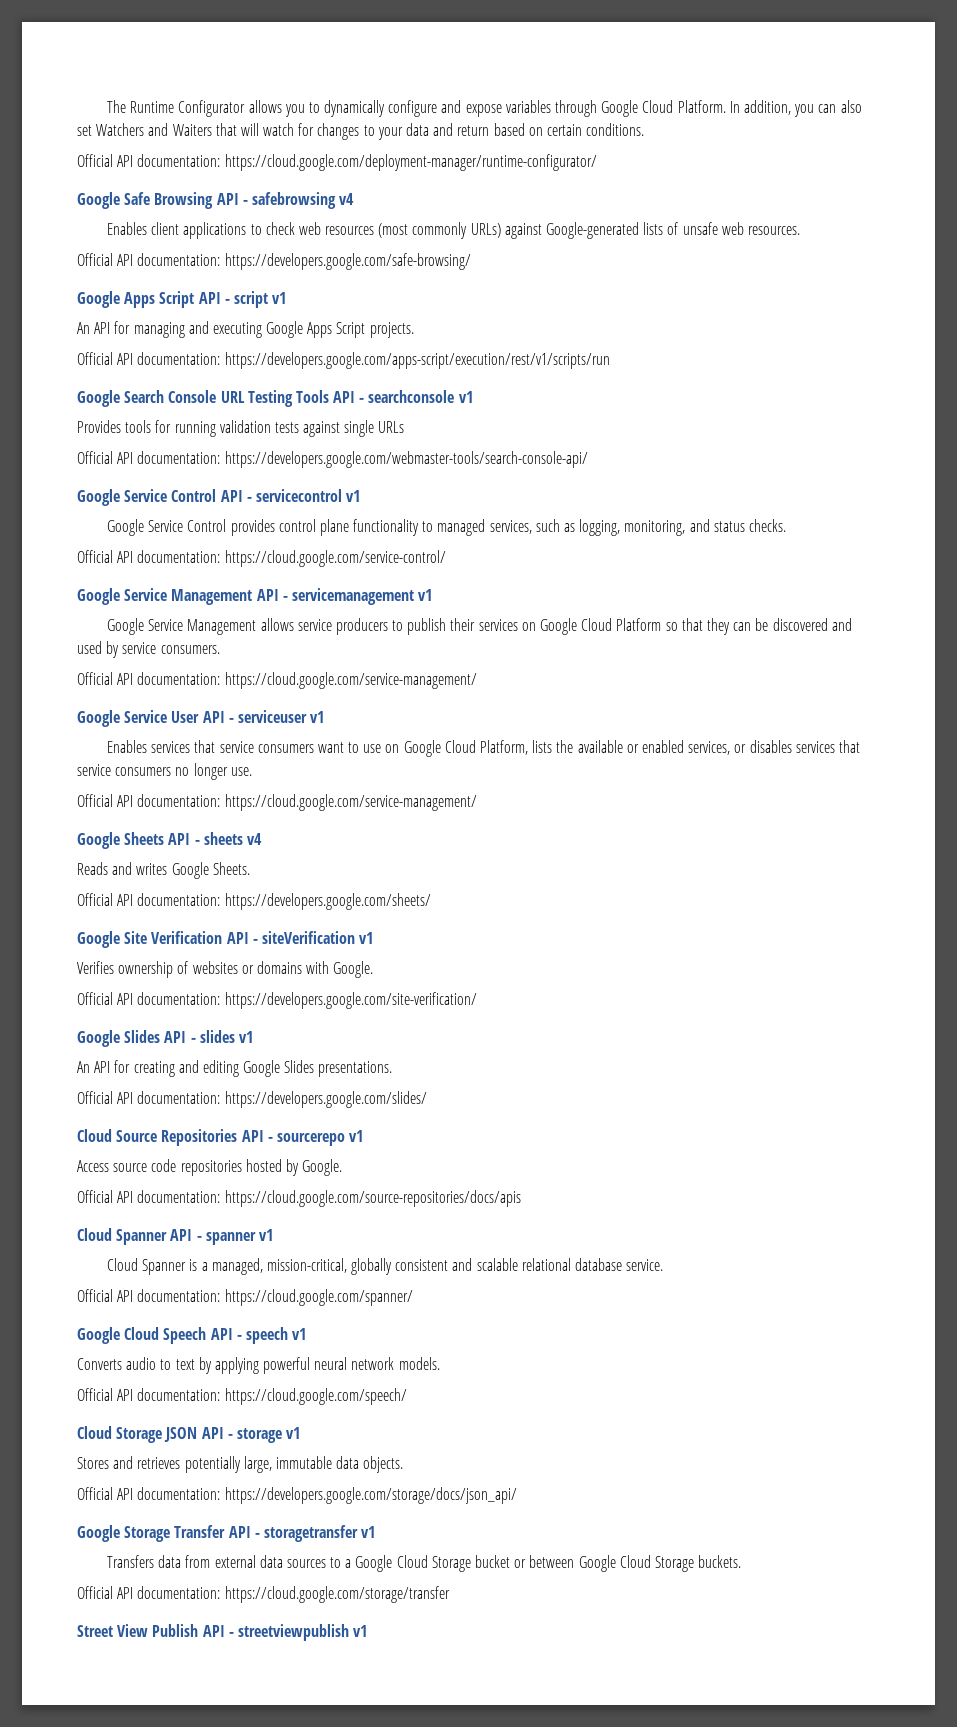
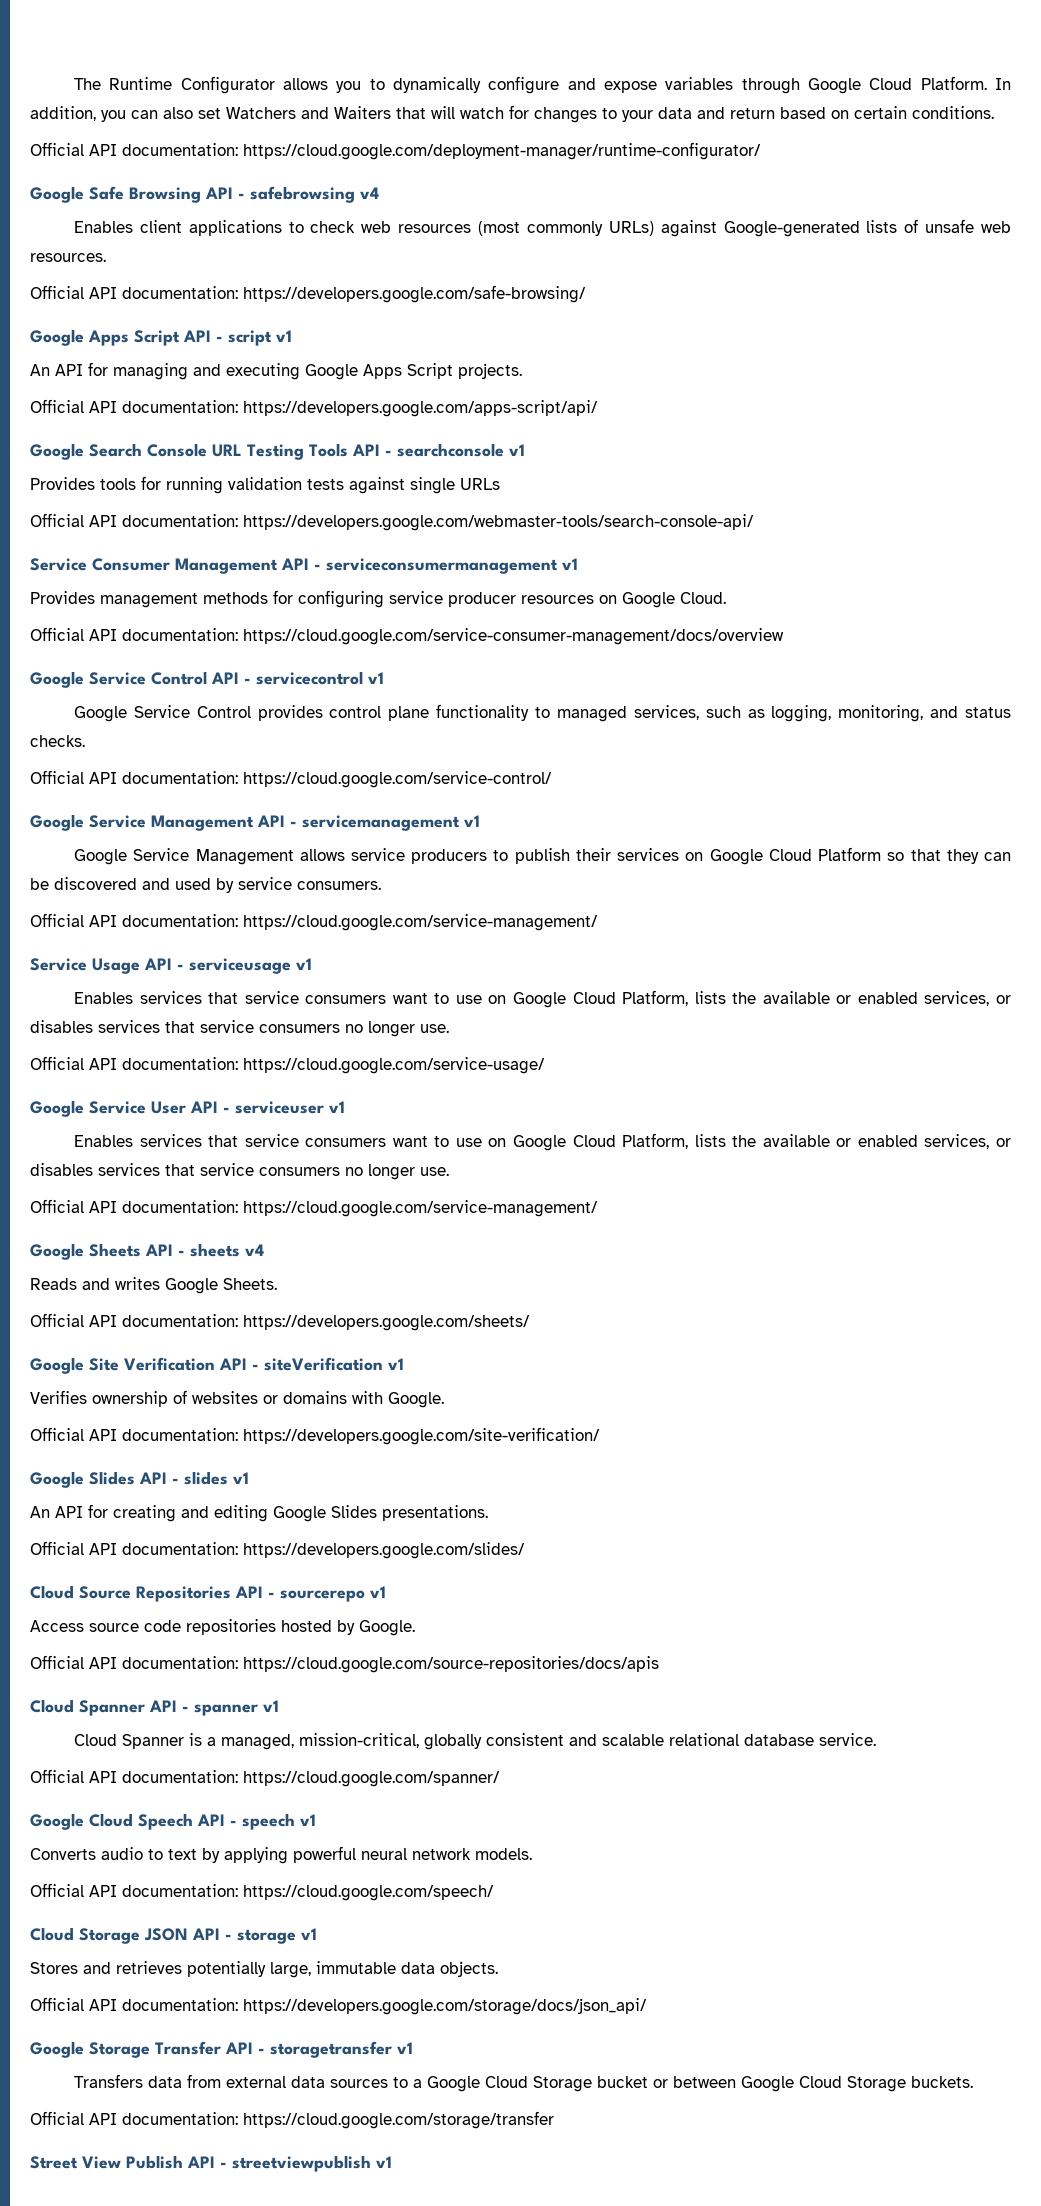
[224,352,610,369] https://developers.google.com/apps-script/execution/rest/v1/scripts/run -> [243,400,598,417] https://developers.google.com/apps-script/api/
(588, 459) none -> [30,558,578,574] [30,590,726,608] [30,627,784,645] // Service Consumer Management API - serviceconsumermanagement v1 // Provides management methods for configuring service producer resources on Google Cloud. // Official API documentation: https://cloud.google.com/service-consumer-management/docs/overview
(477, 680) none -> [30,958,312,974] [74,990,1011,1008] [30,1020,449,1037] [30,1056,545,1074] // Service Usage API - serviceusage v1 // Enables services that service consumers want to use on Google Cloud Platform, lists the available or enabled services, or disables services that service consumers no longer use. // Official API documentation: https://cloud.google.com/service-usage/

